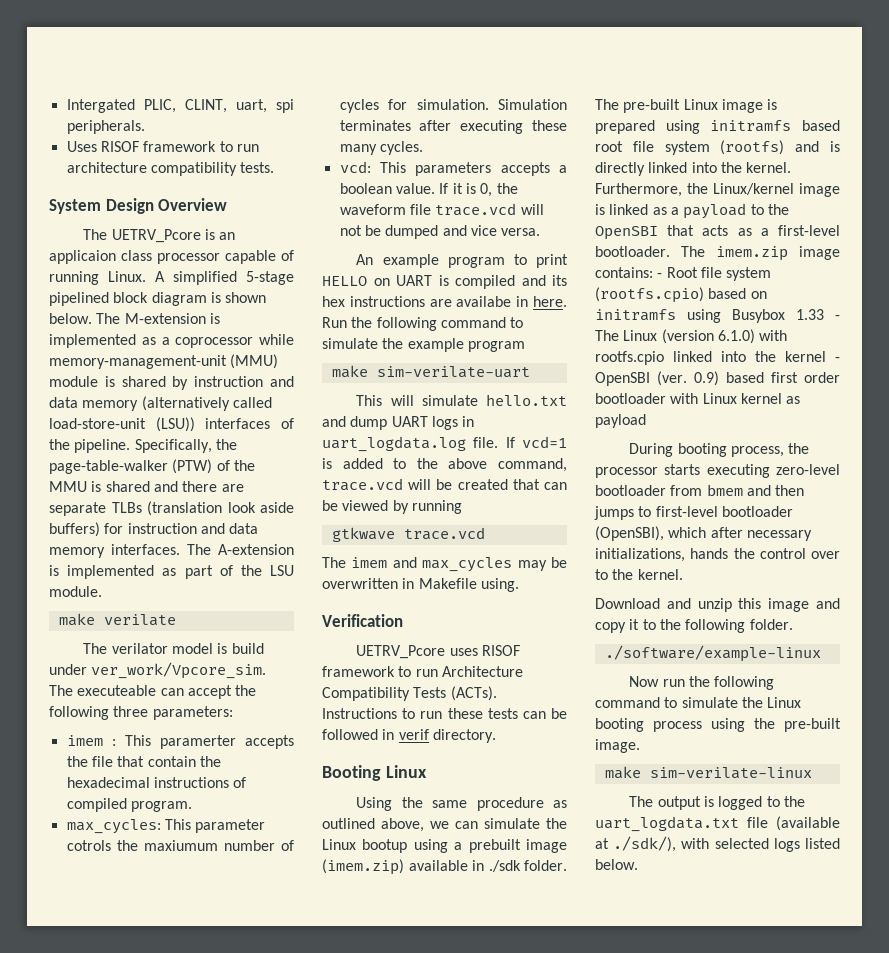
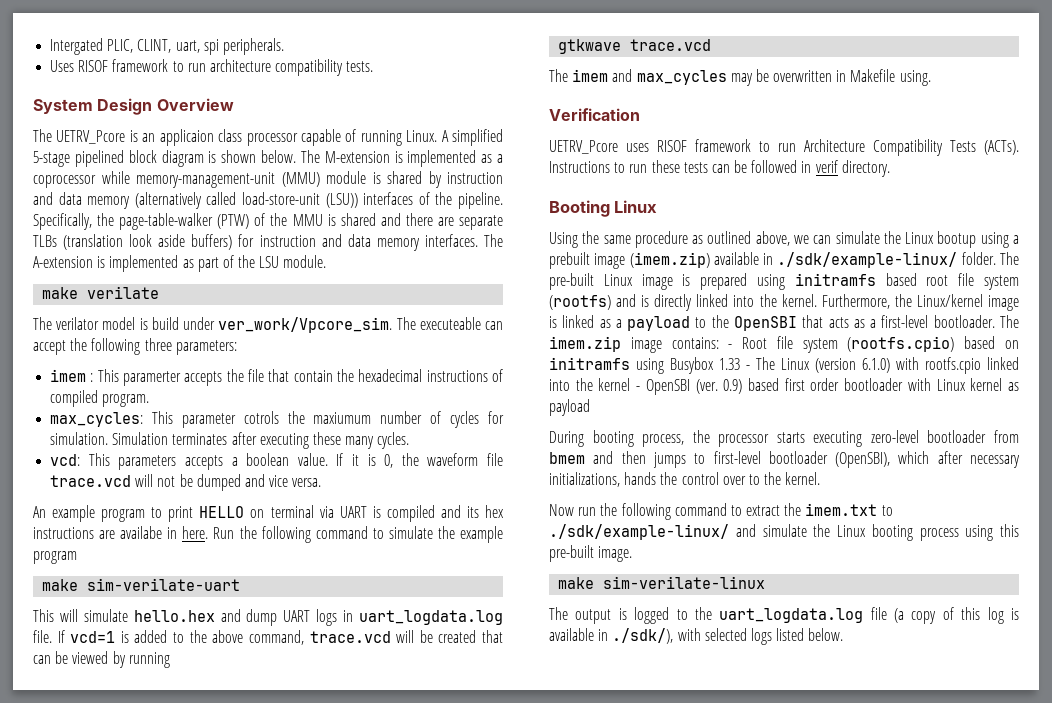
(390, 282) none -> [270,505,334,518] terminal via
[486,394,567,406] hello.txt -> [133,610,215,622] hello.hex
[488,860,521,872] ./sdk -> [777,252,958,268] ./sdk/example-linux/
[595,598,840,612] [595,619,793,633] [604,645,821,662] // Download and unzip this image and copy it to the following folder. // ./software/example-linux -> (821, 478) none
(678, 702) none -> [746,503,893,516] [549,524,756,540] extract the imem.txt to ./sdk/example-linux/ and
[754,718,775,729] the -> [1000,524,1019,537] this
[595,816,840,832] [595,838,609,849] uart_logdata.txt file (available at -> [719,607,1019,624] [549,628,609,641] uart_logdata.log file (a copy of this log is available in

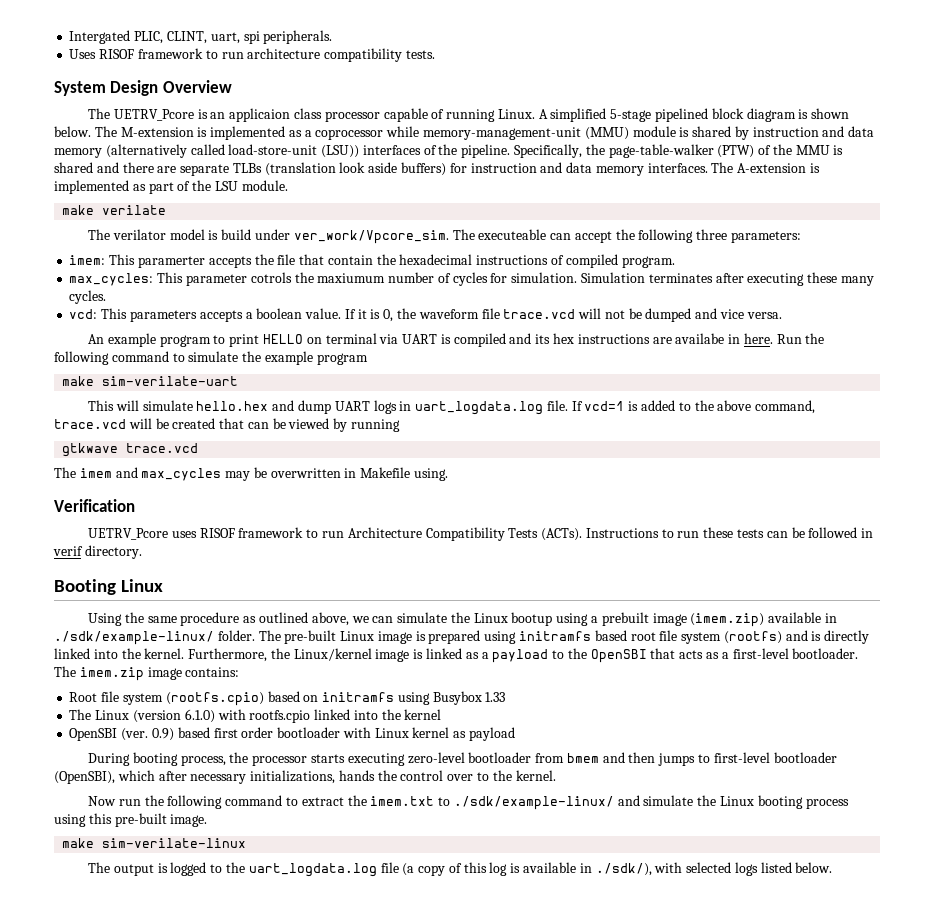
[50,369,94,382] imem : -> [69,255,106,265] imem:
[728,344,733,349] - -> (240, 672) //
[746,365,750,370] - -> (506, 697) //
[636,386,641,391] - -> (442, 714) //

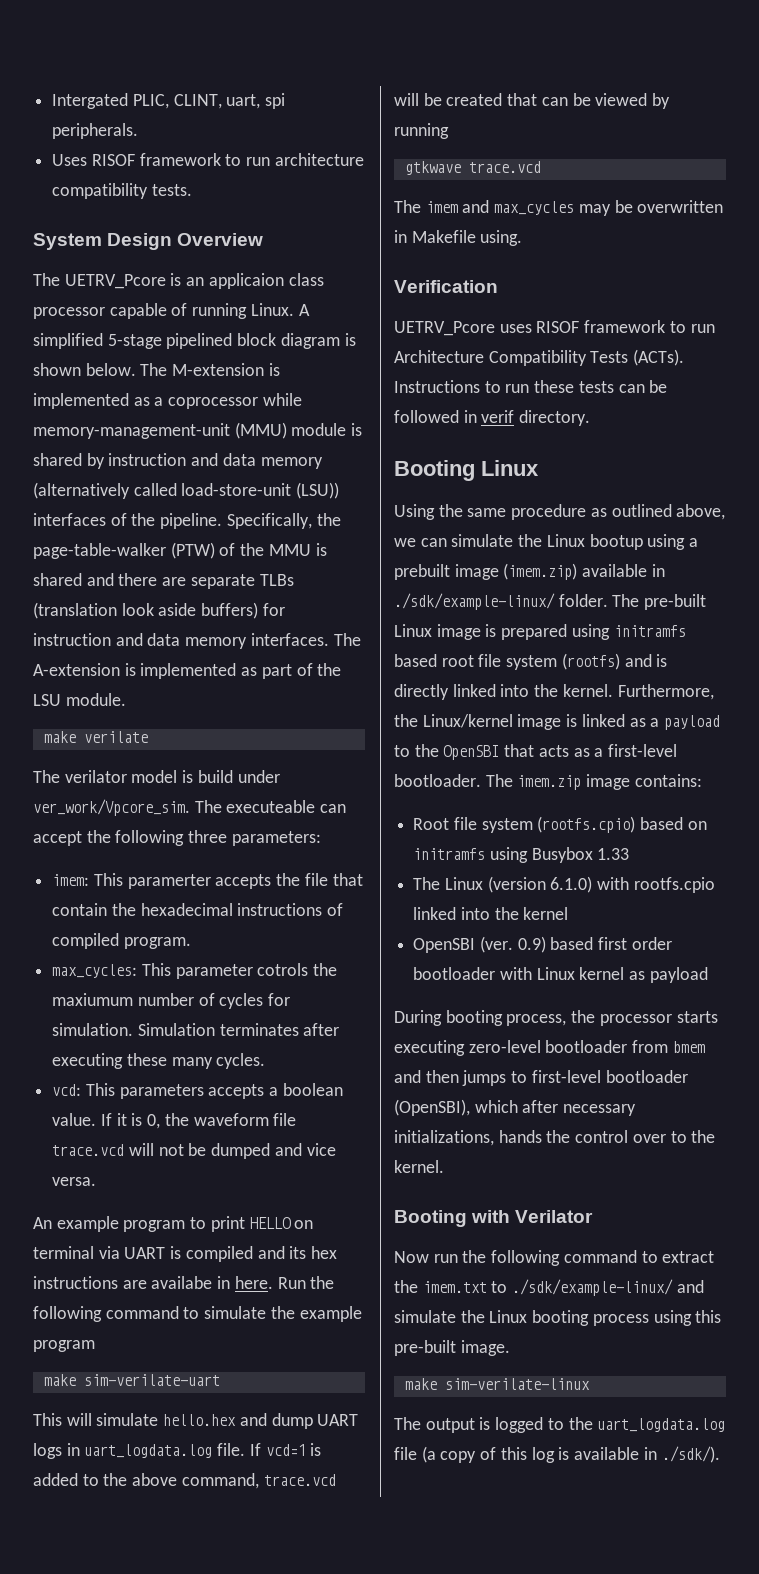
(556, 775) none -> [394,1210,594,1227] // Booting with Verilator
[595,862,833,876] ./sdk/), with selected logs listed below. -> [661,1446,720,1463] ./sdk/).

